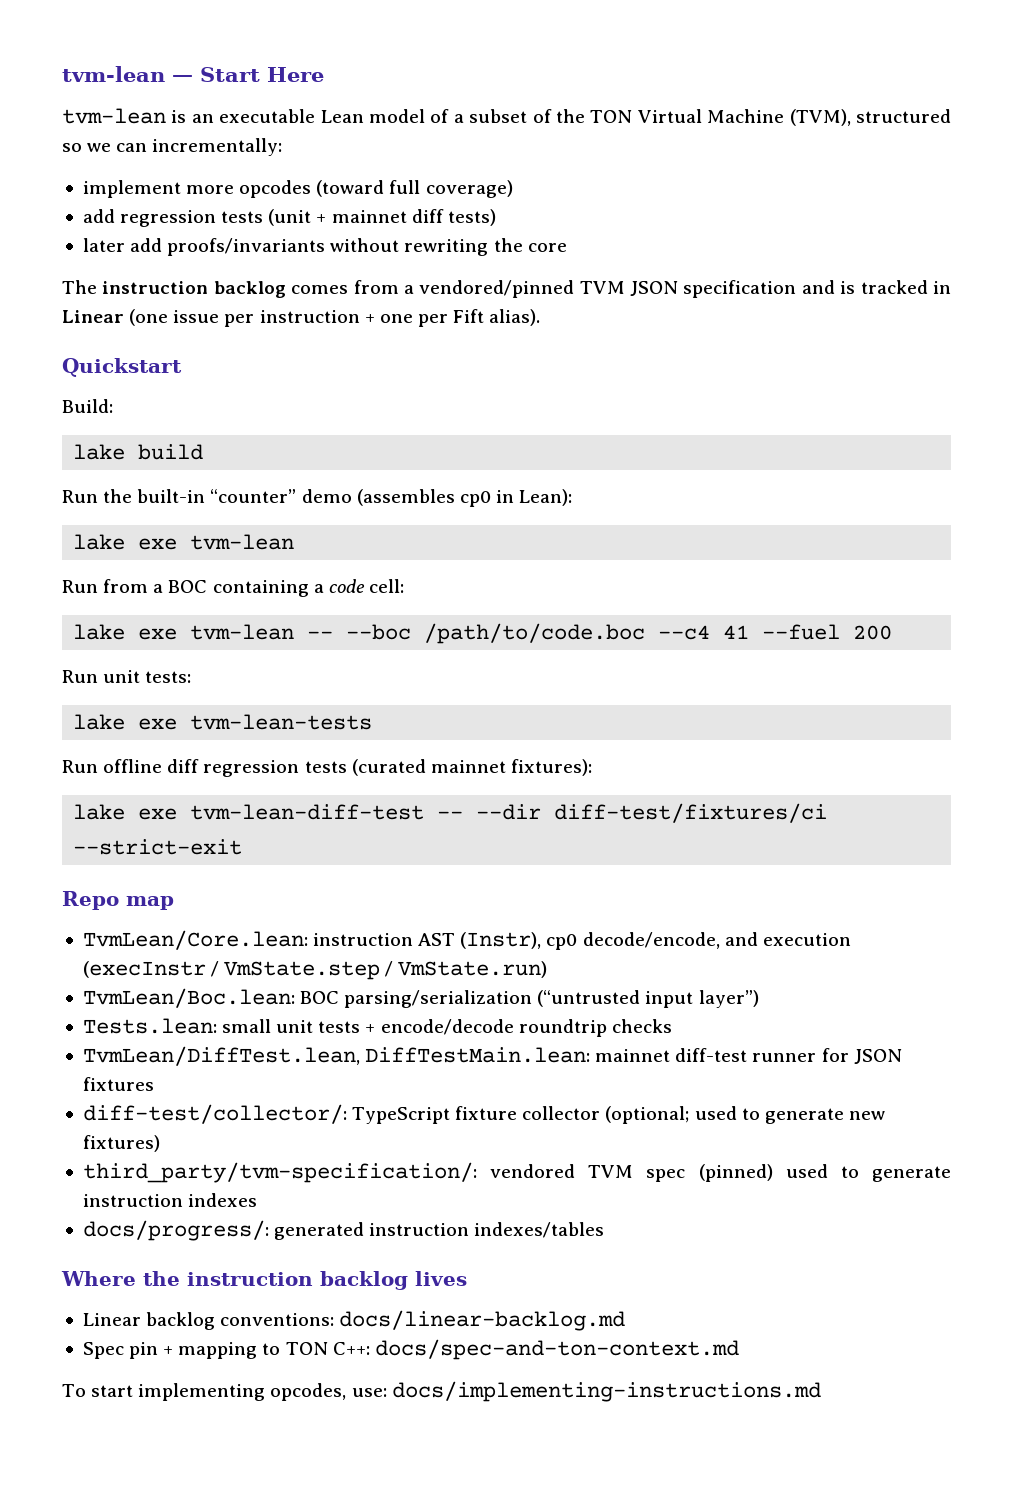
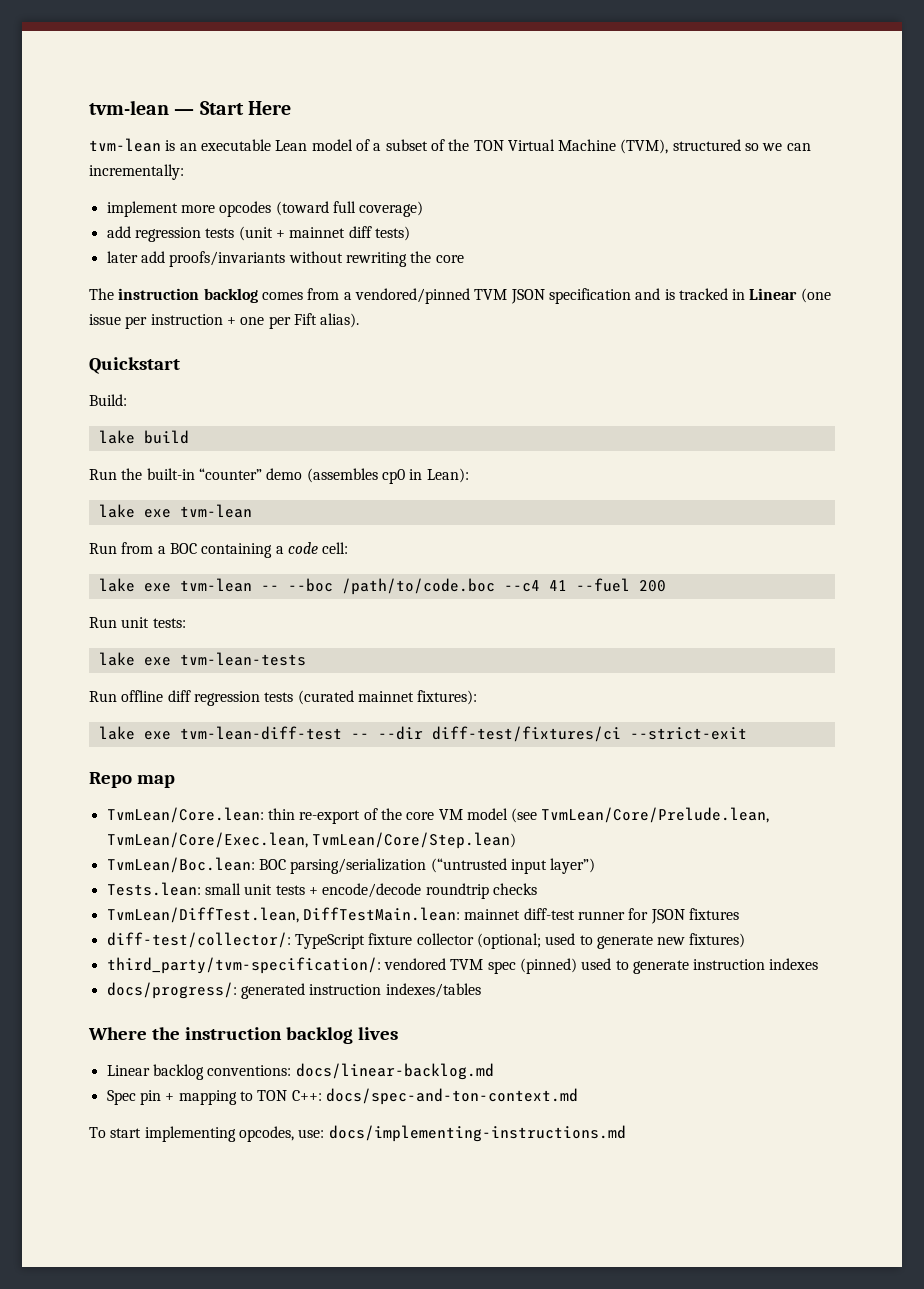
[313,932,851,950] [82,961,548,980] instruction AST (Instr), cp0 decode/encode, and execution (execInstr / VmState.step / VmState.run) -> [267,807,770,824] [106,832,516,849] thin re-export of the core VM model (see TvmLean/Core/Prelude.lean, TvmLean/Core/Exec.lean, TvmLean/Core/Step.lean)

